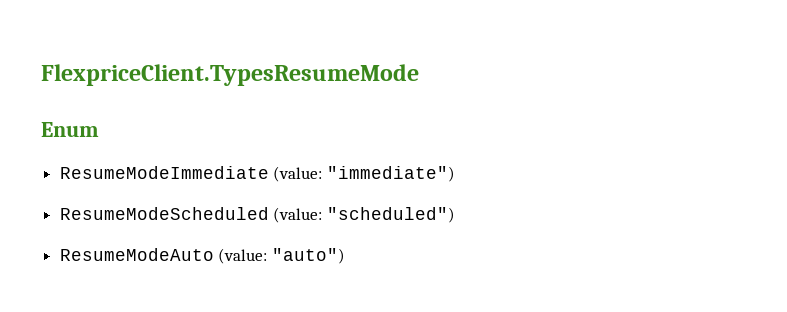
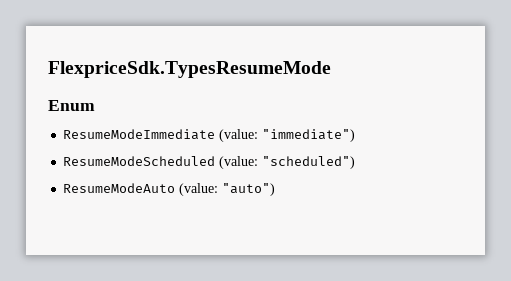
[41,64,419,86] FlexpriceClient.TypesResumeMode -> [48,61,331,78] FlexpriceSdk.TypesResumeMode

